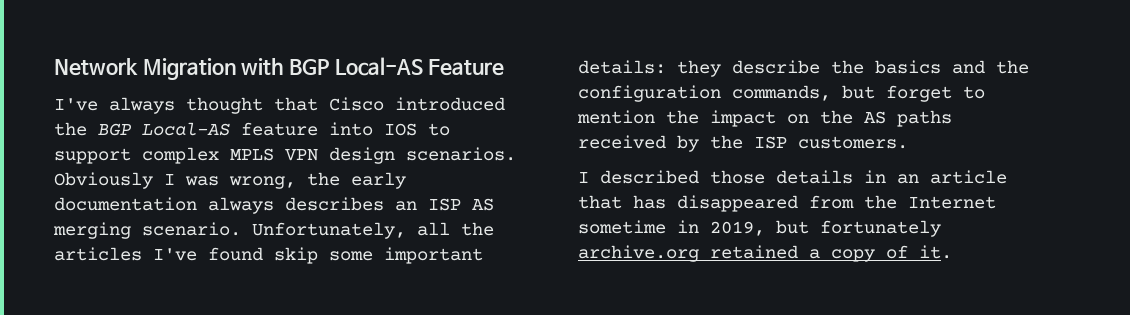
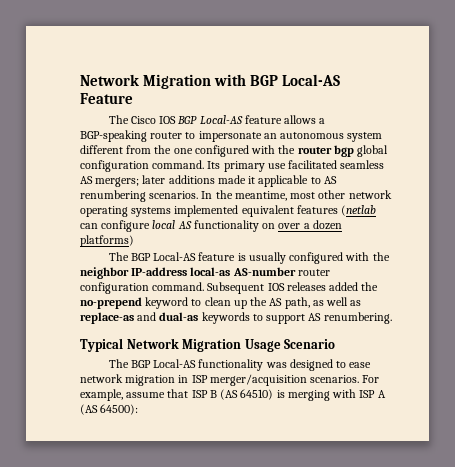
[54,97,505,114] [54,122,450,136] [54,147,516,164] [54,172,406,189] [54,197,494,214] [53,222,494,239] [54,247,483,264] [578,60,1029,77] [578,85,985,102] [577,110,952,127] [578,135,908,152] [578,170,1007,184] [578,195,996,212] [578,220,941,237] [578,245,952,262] I've always thought that Cisco introduced the BGP Local-AS feature into IOS to support complex MPLS VPN design scenarios. Obviously I was wrong, the early documentation always describes an ISP AS merging scenario. Unfortunately, all the articles I've found skip some important details: they describe the basics and the configuration commands, but forget to mention the impact on the AS paths received by the ISP customers. // I described those details in an article that has disappeared from the Internet sometime in 2019, but fortunately archive.org retained a copy of it. -> [108,115,326,124] [80,130,383,142] [80,145,389,157] [80,160,385,172] [80,175,337,187] [80,190,392,202] [80,205,377,217] [80,220,342,232] [80,235,134,247] [108,252,390,264] [80,267,330,279] [80,282,379,294] [80,297,362,309] [80,312,392,324] [80,338,336,352] [108,359,372,371] [80,374,380,386] [80,389,386,401] [80,404,139,415] The Cisco IOS BGP Local-AS feature allows a BGP-speaking router to impersonate an autonomous system different from the one configured with the router bgp global configuration command. Its primary use facilitated seamless AS mergers; later additions made it applicable to AS renumbering scenarios. In the meantime, most other network operating systems implemented equivalent features (netlab can configure local AS functionality on over a dozen platforms) // The BGP Local-AS feature is usually configured with the neighbor IP-address local-as AS-number router configuration command. Subsequent IOS releases added the no-prepend keyword to clean up the AS path, as well as replace-as and dual-as keywords to support AS renumbering. // Typical Network Migration Usage Scenario // The BGP Local-AS functionality was designed to ease network migration in ISP merger/acquisition scenarios. For example, assume that ISP B (AS 64510) is merging with ISP A (AS 64500):

